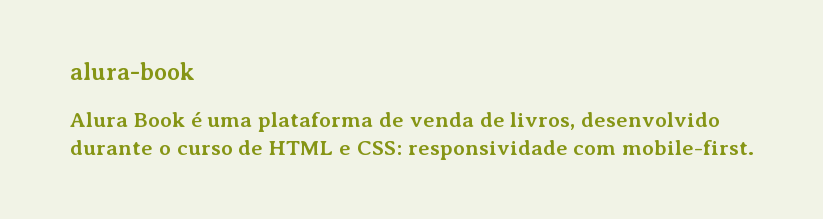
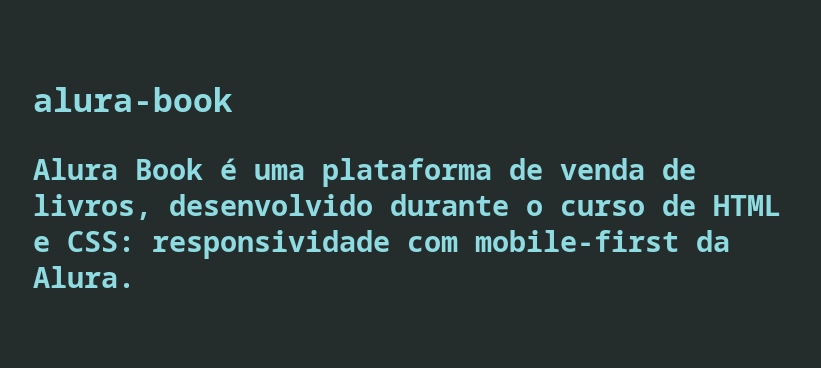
[622,140,755,155] mobile-first. -> [475,230,730,252] [33,266,135,288] mobile-first da Alura.

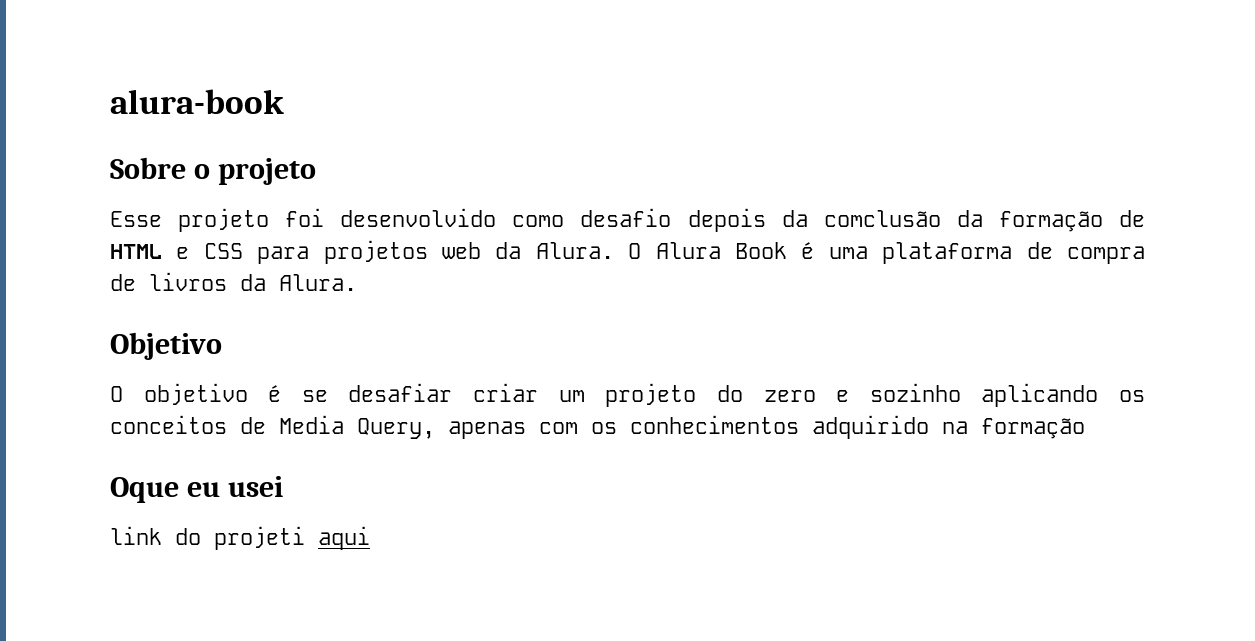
(233, 99) none -> [110,157,317,185] [110,208,1145,232] [110,240,642,264] Sobre o projeto // Esse projeto foi desenvolvido como desafio depois da comclusão da formação de HTML e CSS para projetos web da Alura. O
[560,158,696,180] [33,194,781,220] [33,230,730,259] [33,266,135,288] venda de livros, desenvolvido durante o curso de HTML e CSS: responsividade com mobile-first da Alura. -> [1066,246,1145,264] [110,272,357,291] [110,332,222,360] [110,383,1146,407] [110,415,1085,439] [110,476,284,503] [110,526,370,550] compra de livros da Alura. // Objetivo // O objetivo é se desafiar criar um projeto do zero e sozinho aplicando os conceitos de Media Query, apenas com os conhecimentos adquirido na formação // Oque eu usei // link do projeti aqui

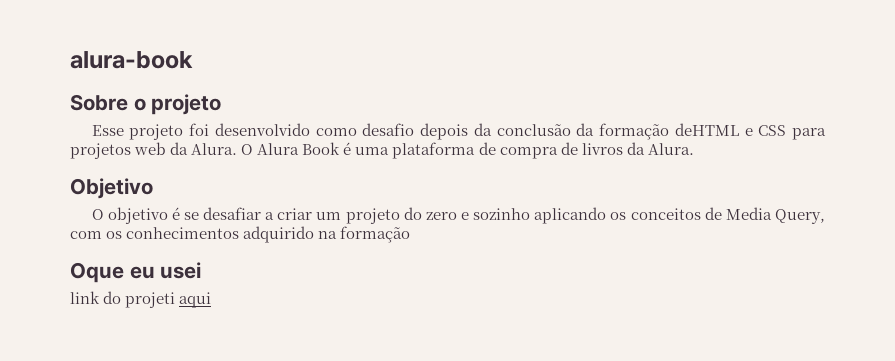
[823,210,941,227] comclusão -> [496,124,571,136] conclusão
[1119,210,1145,227] [110,244,162,259] de HTML -> [674,123,739,136] deHTML
(453, 392) none -> [265,212,275,220] a
[448,421,526,439] apenas -> (826, 216) none

